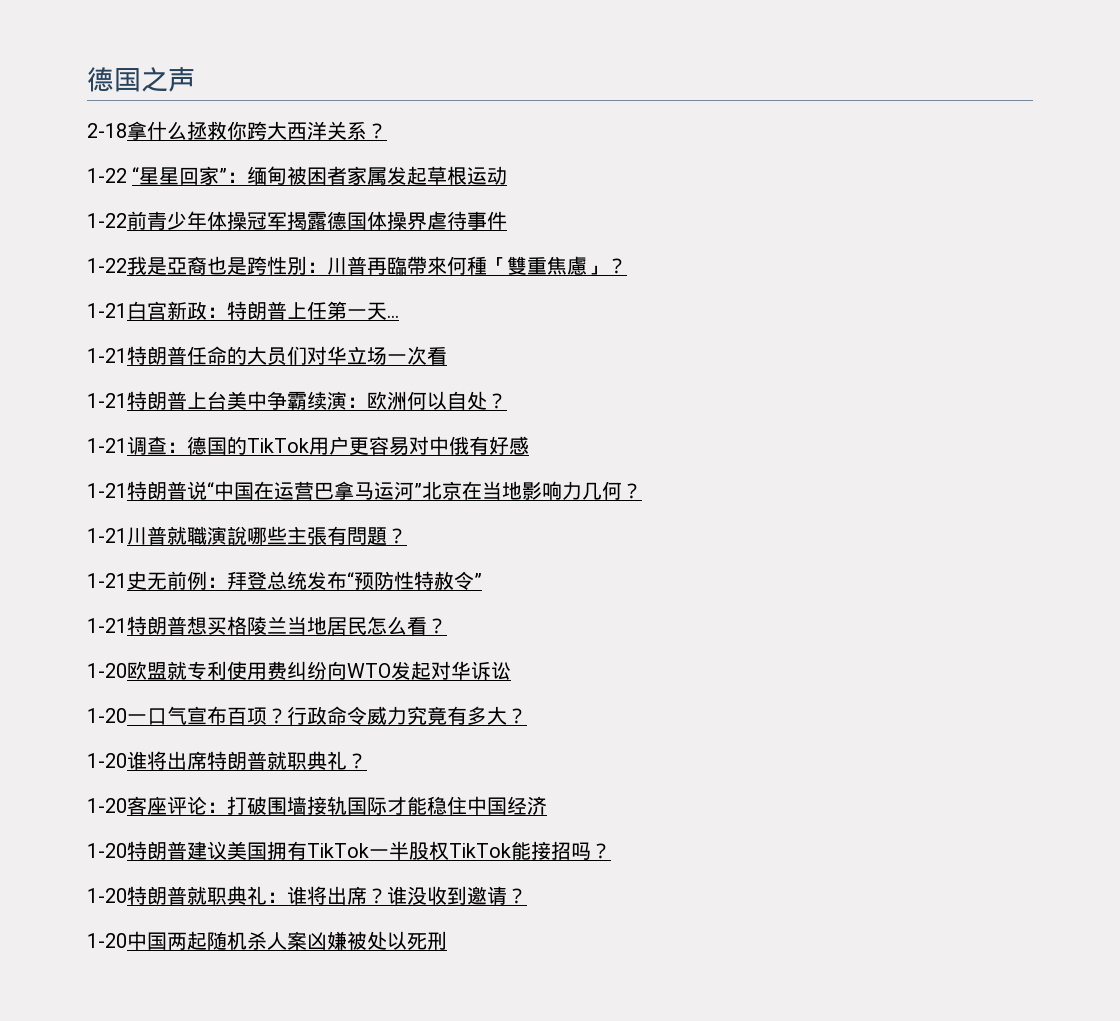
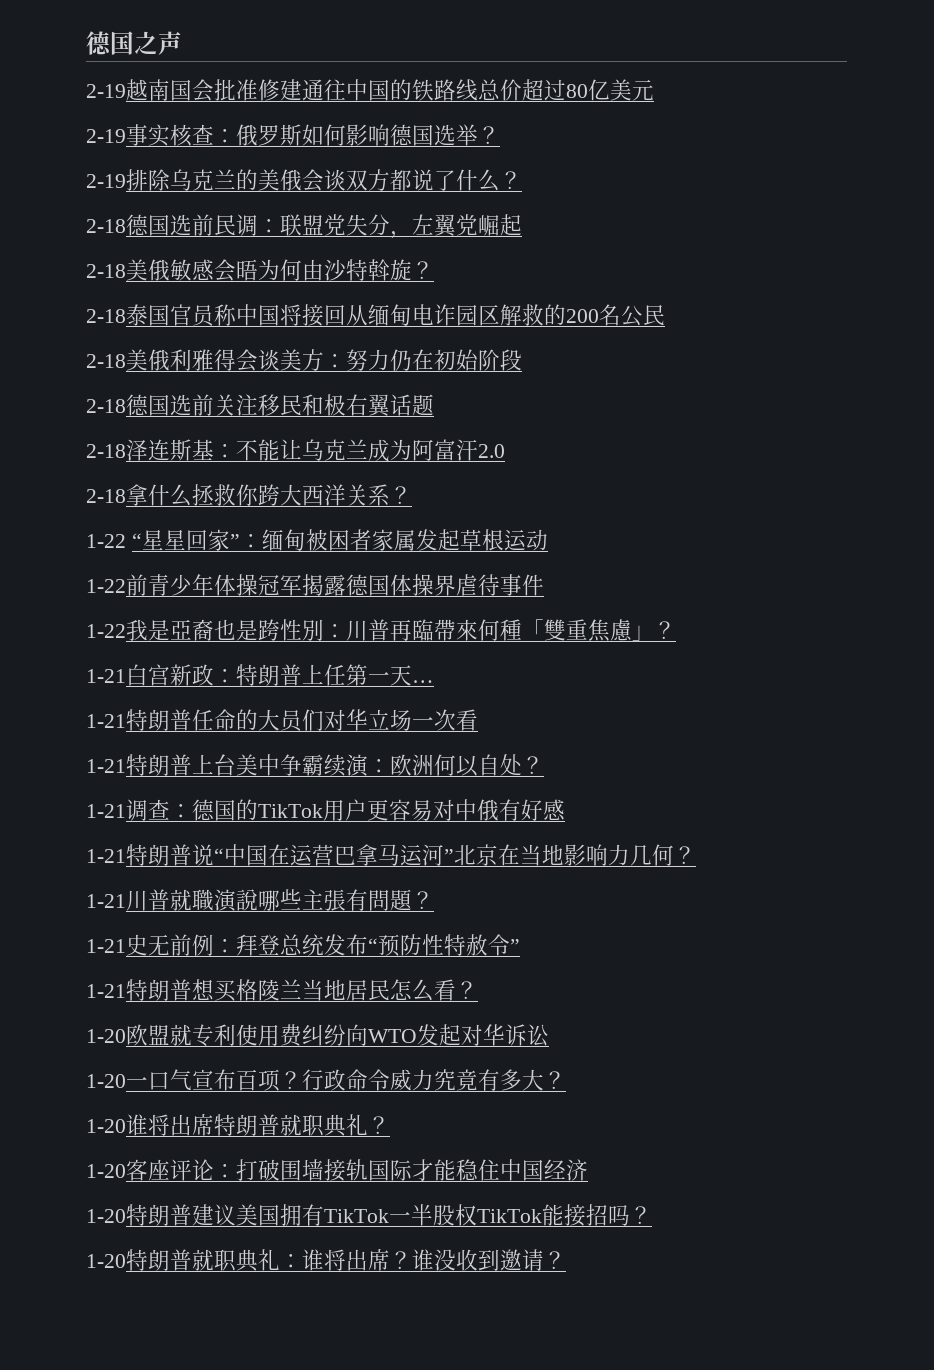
(195, 79) none -> [86,79,654,102] [86,124,500,147] [86,169,522,192] [86,214,522,239] [86,259,434,282] [86,304,665,327] [86,349,522,372] [86,394,434,417] [86,439,505,462] // 2-19越南国会批准修建通往中国的铁路线总价超过80亿美元 // 2-19事实核查：俄罗斯如何影响德国选举？ // 2-19排除乌克兰的美俄会谈双方都说了什么？ // 2-18德国选前民调：联盟党失分，左翼党崛起 // 2-18美俄敏感会晤为何由沙特斡旋？ // 2-18泰国官员称中国将接回从缅甸电诈园区解救的200名公民 // 2-18美俄利雅得会谈美方：努力仍在初始阶段 // 2-18德国选前关注移民和极右翼话题 // 2-18泽连斯基：不能让乌克兰成为阿富汗2.0
[87,931,447,950] // 1-20中国两起随机杀人案凶嫌被处以死刑 -> (566, 1260) none

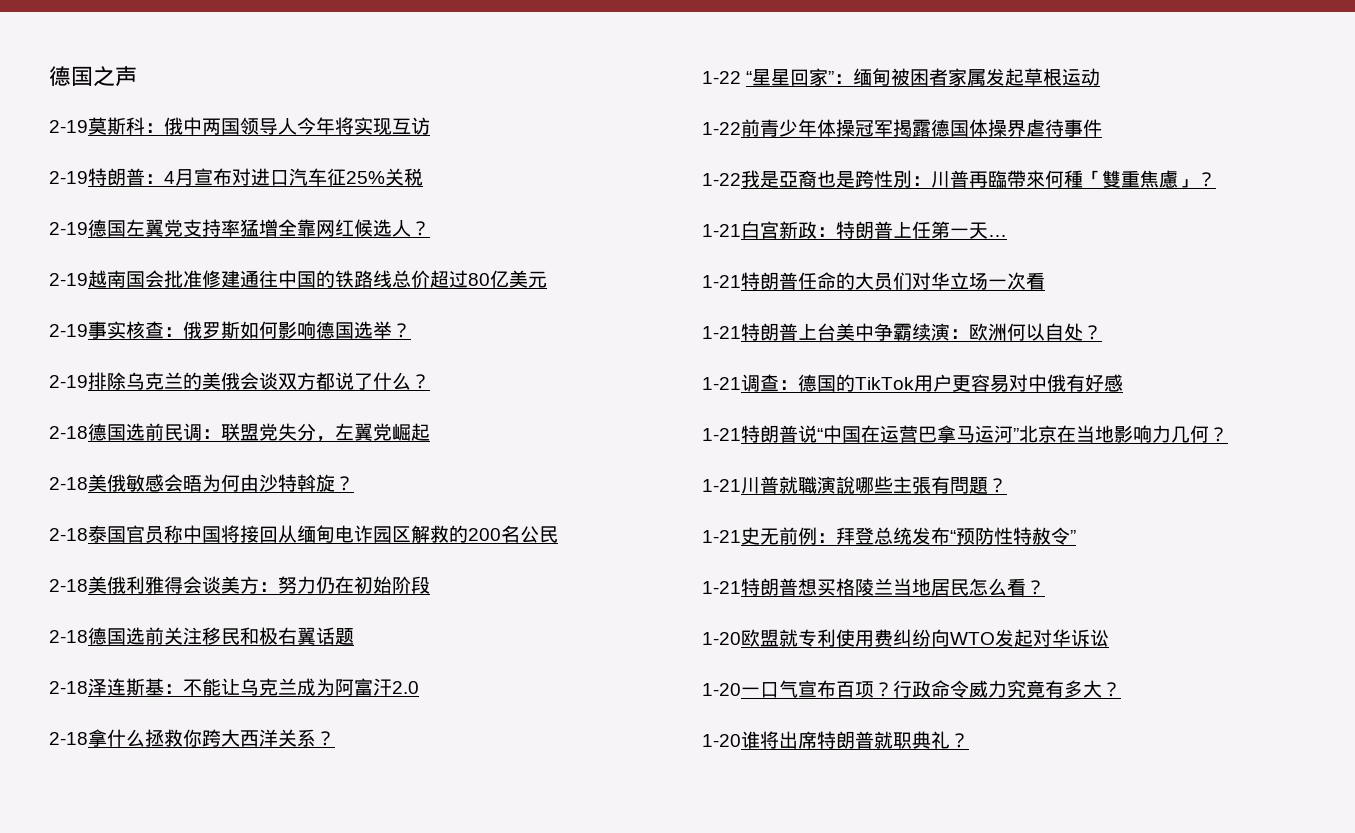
(182, 43) none -> [49,117,430,135] [49,168,423,186] [49,219,430,237] // 2-19莫斯科：俄中两国领导人今年将实现互访 // 2-19特朗普：4月宣布对进口汽车征25%关税 // 2-19德国左翼党支持率猛增全靠网红候选人？
[86,1159,588,1181] [86,1204,652,1226] [86,1249,566,1272] // 1-20客座评论：打破围墙接轨国际才能稳住中国经济 // 1-20特朗普建议美国拥有TikTok一半股权TikTok能接招吗？ // 1-20特朗普就职典礼：谁将出席？谁没收到邀请？ -> (969, 740) none

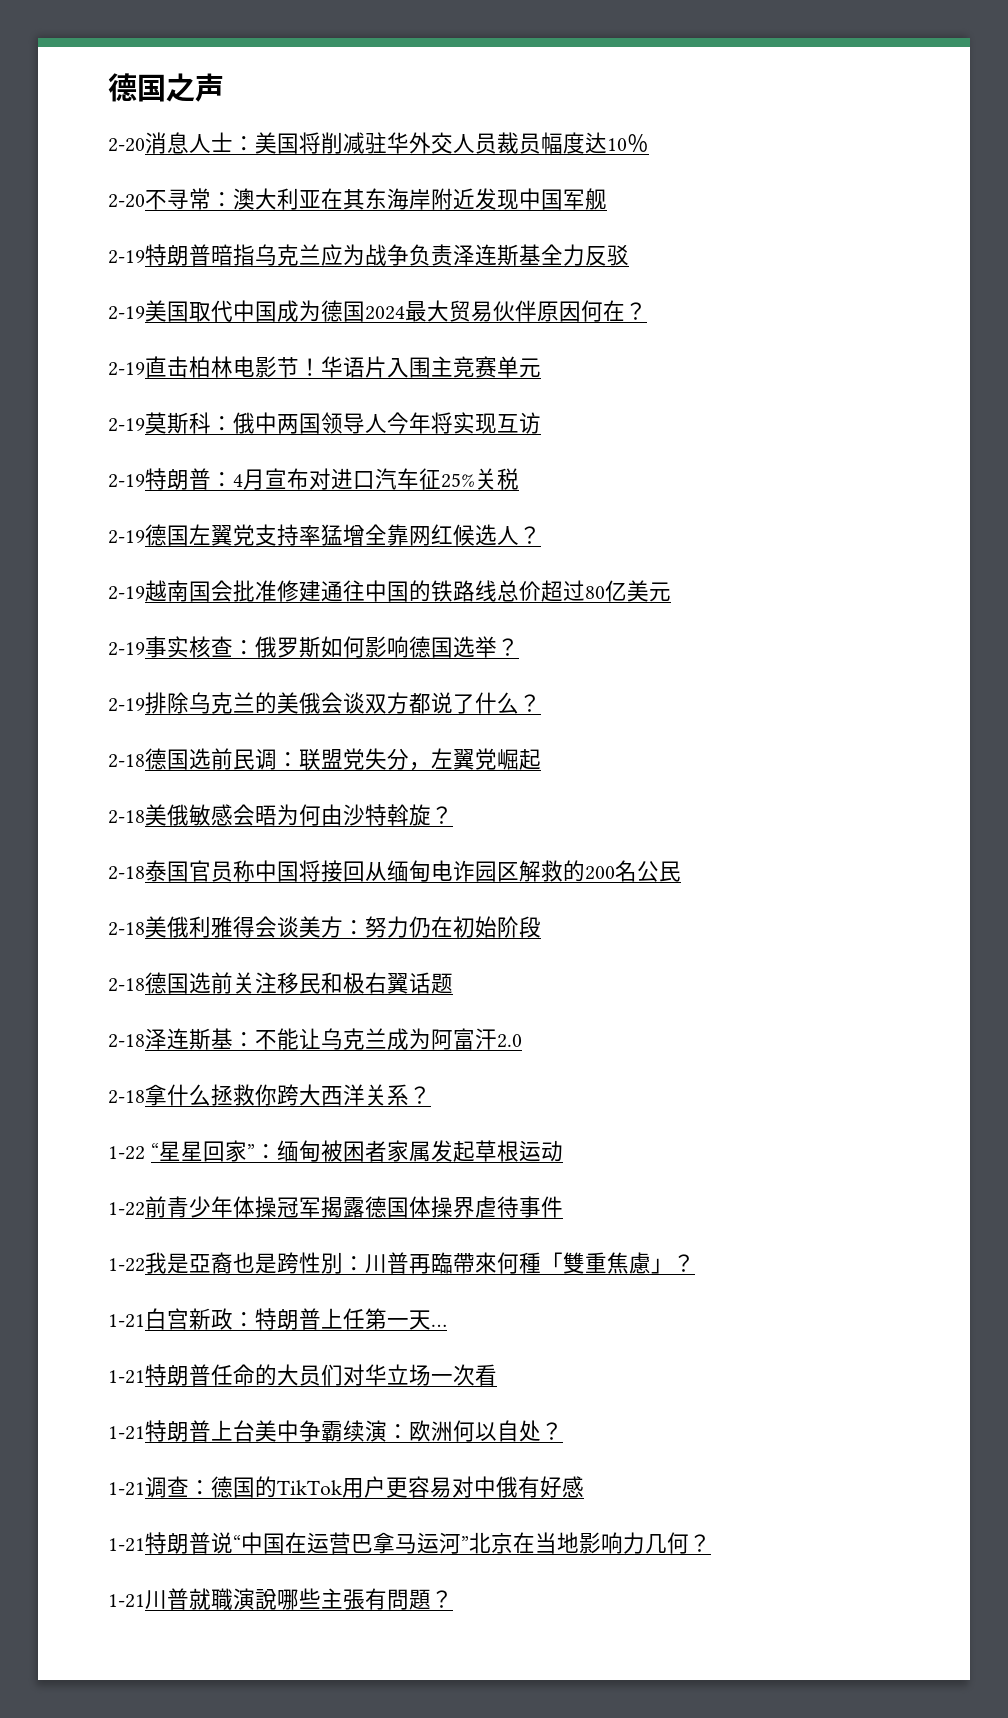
(137, 76) none -> [108,132,649,154] [108,188,607,210] [108,244,629,266] [108,300,647,322] [108,356,541,378] // 2-20消息人士：美国将削减驻华外交人员裁员幅度达10％ // 2-20不寻常：澳大利亚在其东海岸附近发现中国军舰 // 2-19特朗普暗指乌克兰应为战争负责泽连斯基全力反驳 // 2-19美国取代中国成为德国2024最大贸易伙伴原因何在？ // 2-19直击柏林电影节！华语片入围主竞赛单元
[702,527,1076,545] [702,578,1045,596] [702,629,1109,647] [702,680,1121,698] [702,731,969,749] // 1-21史无前例：拜登总统发布“预防性特赦令” // 1-21特朗普想买格陵兰当地居民怎么看？ // 1-20欧盟就专利使用费纠纷向WTO发起对华诉讼 // 1-20一口气宣布百项？行政命令威力究竟有多大？ // 1-20谁将出席特朗普就职典礼？ -> (453, 1599) none

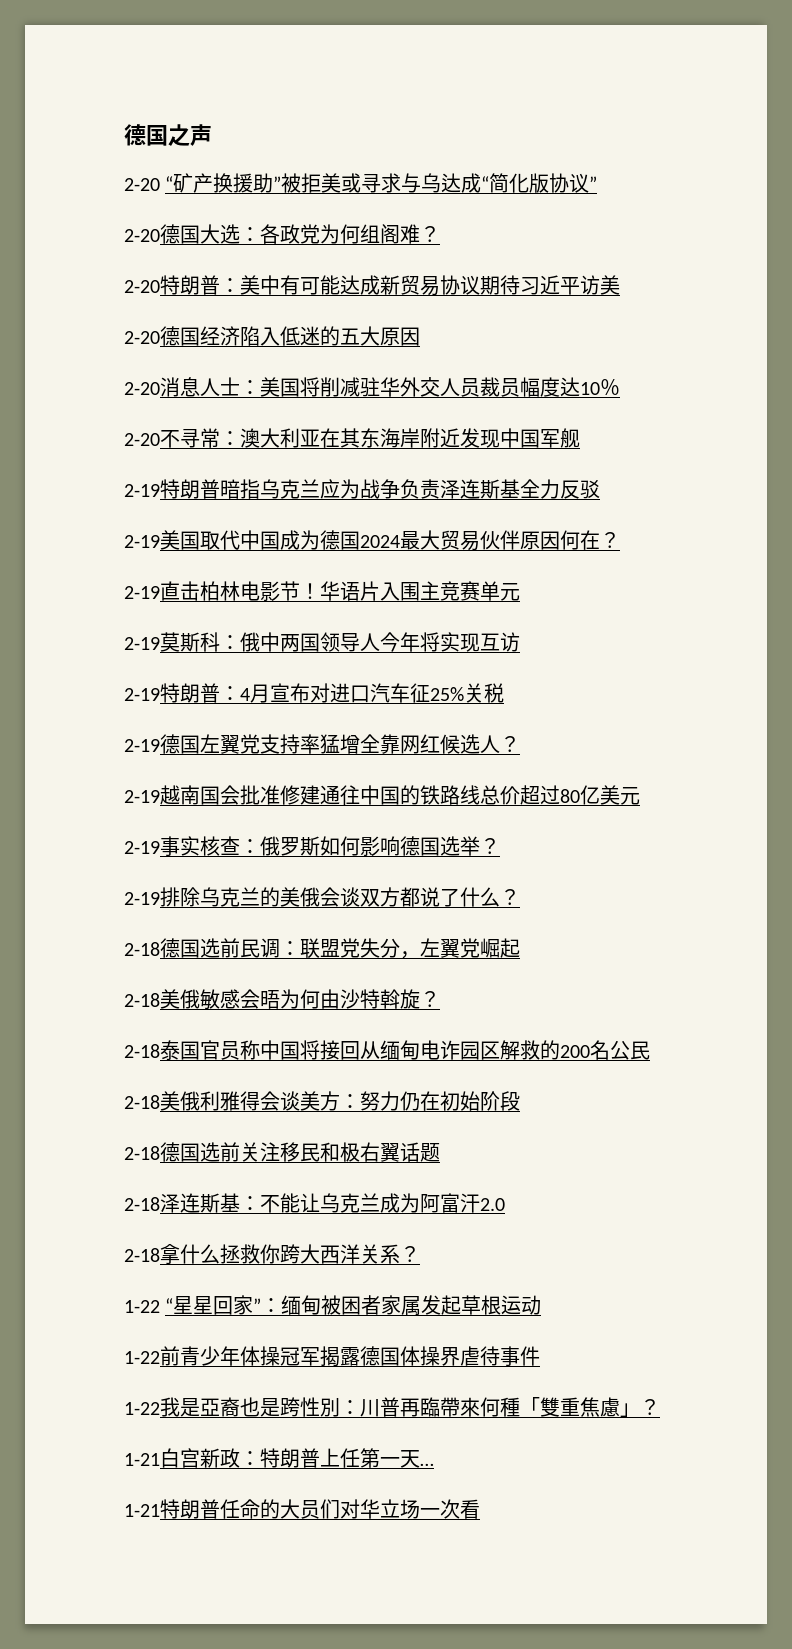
(224, 87) none -> [124,173,598,193] [124,224,440,244] [124,275,620,296] [124,326,420,346] // 2-20 “矿产换援助”被拒美或寻求与乌达成“简化版协议” // 2-20德国大选：各政党为何组阁难？ // 2-20特朗普：美中有可能达成新贸易协议期待习近平访美 // 2-20德国经济陷入低迷的五大原因
[108,1420,563,1442] [108,1476,584,1498] [108,1532,711,1554] [108,1588,453,1610] // 1-21特朗普上台美中争霸续演：欧洲何以自处？ // 1-21调查：德国的TikTok用户更容易对中俄有好感 // 1-21特朗普说“中国在运营巴拿马运河”北京在当地影响力几何？ // 1-21川普就職演說哪些主張有問題？ -> (480, 1509) none

